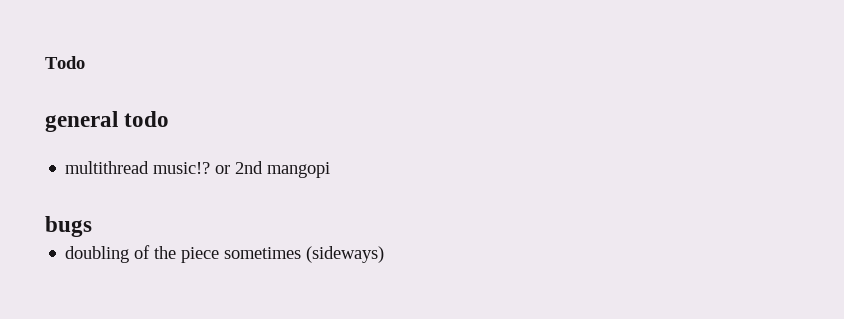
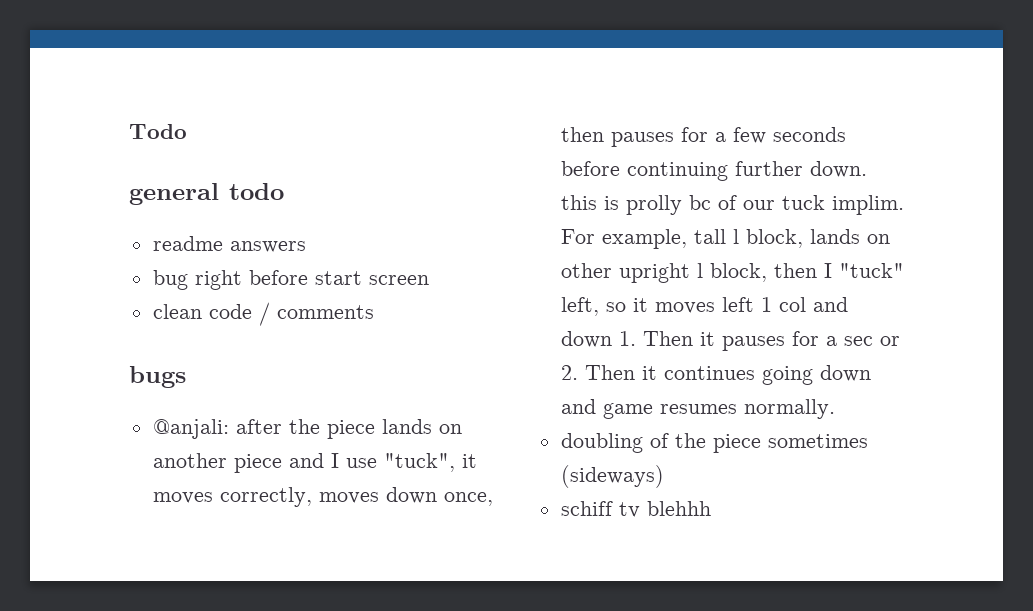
[65,161,331,178] [45,216,92,237] multithread music!? or 2nd mangopi // bugs -> [152,236,306,253] [152,270,429,290] [152,302,374,326] [129,366,186,388] [152,419,462,439] [152,453,477,473] [152,487,493,507] [560,127,846,147] [560,161,867,181] [560,195,904,215] [560,229,890,249] [560,263,904,283] [560,297,848,316] [560,331,900,351] [560,365,871,385] [560,399,835,419] readme answers // bug right before start screen // clean code / comments // bugs // @anjali: after the piece lands on another piece and I use "tuck", it moves correctly, moves down once, then pauses for a few seconds before continuing further down. this is prolly bc of our tuck implim. For example, tall l block, lands on other upright l block, then I "tuck" left, so it moves left 1 col and down 1. Then it pauses for a sec or 2. Then it continues going down and game resumes normally.
(385, 254) none -> [560,501,711,518] // schiff tv blehhh

